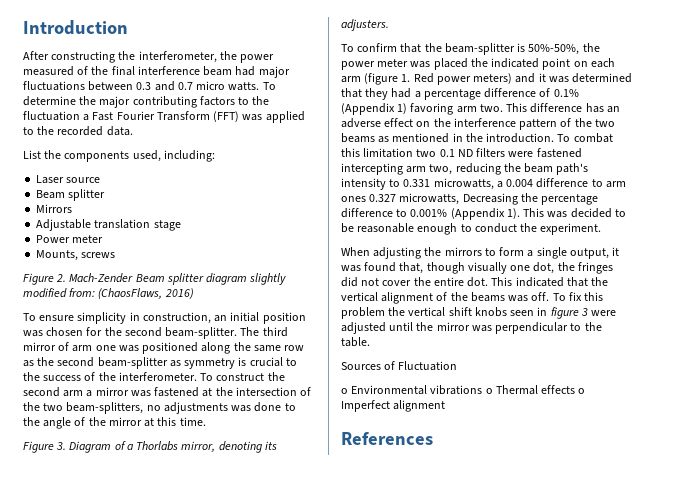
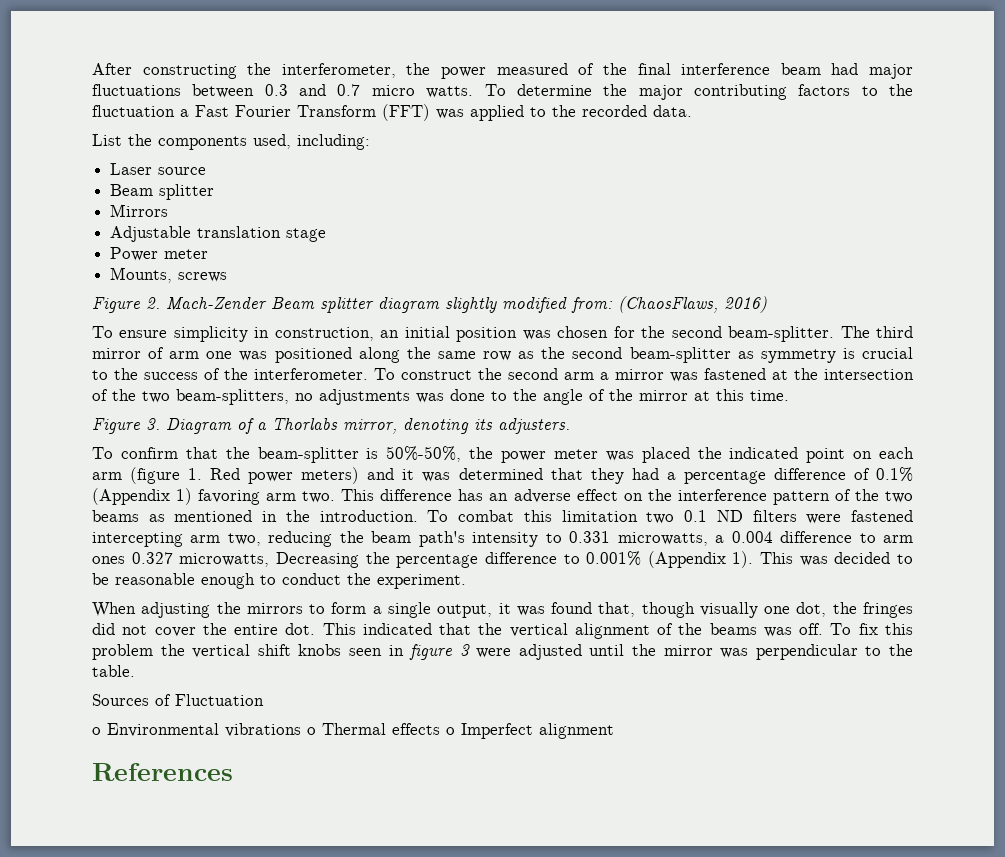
[23,20,128,35] Introduction // -> (92, 69) none

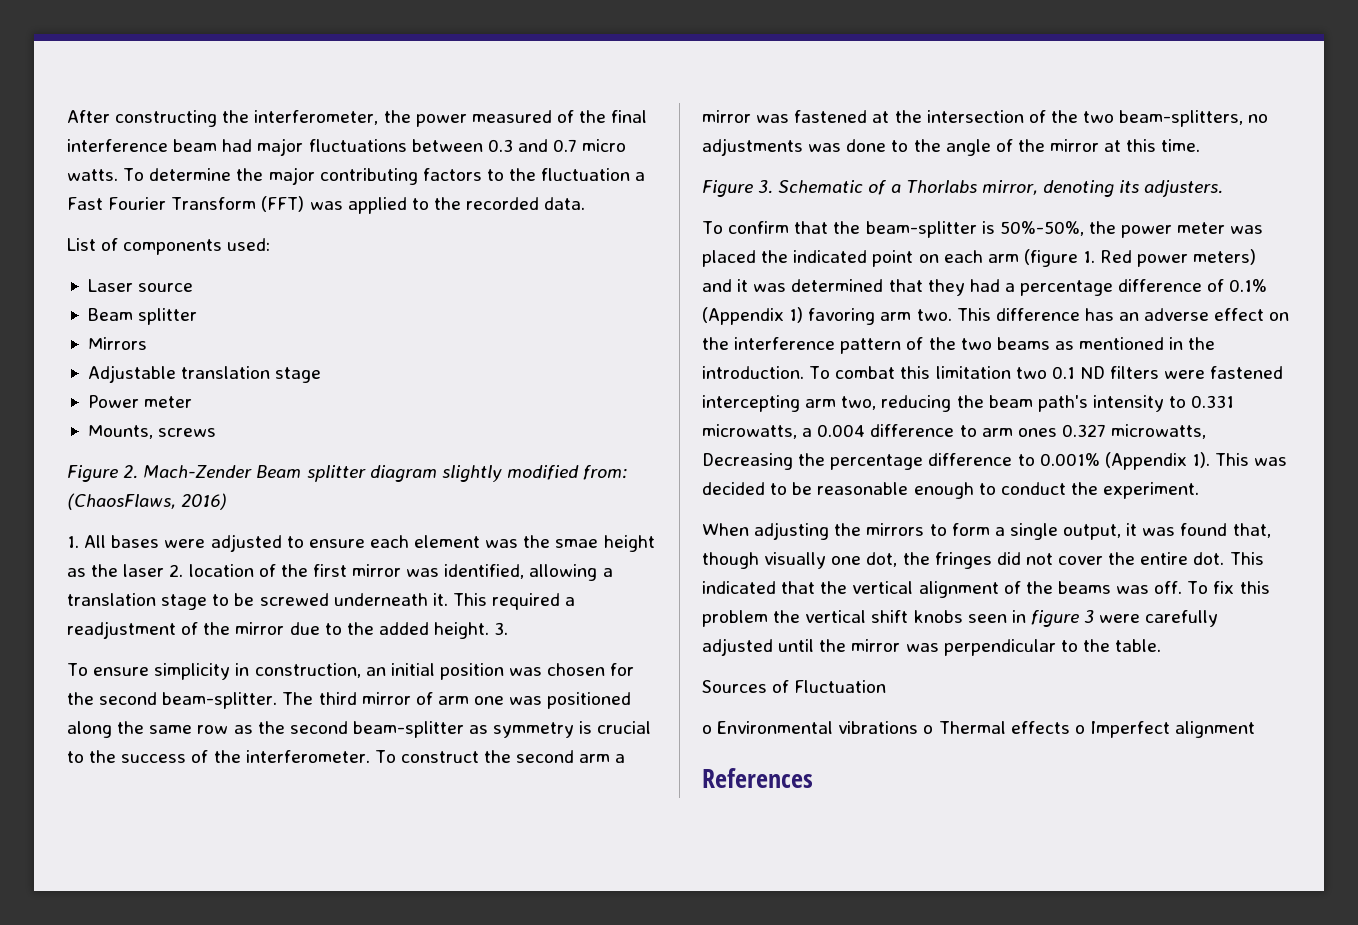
[128,134,370,150] the components used, including: -> [101,238,271,255] of components used:
(767, 304) none -> [67,534,655,552] [67,564,613,581] [67,593,576,610] [67,621,509,639] // 1. All bases were adjusted to ensure each element was the smae height as the laser 2. location of the first mirror was identified, allowing a translation stage to be screwed underneath it. This required a readjustment of the mirror due to the added height. 3.
[166,418,232,434] Diagram -> [778,180,864,193] Schematic
(512, 653) none -> [1145,610,1219,627] carefully

